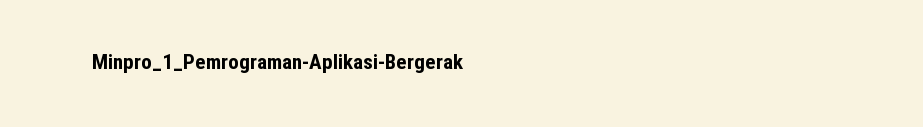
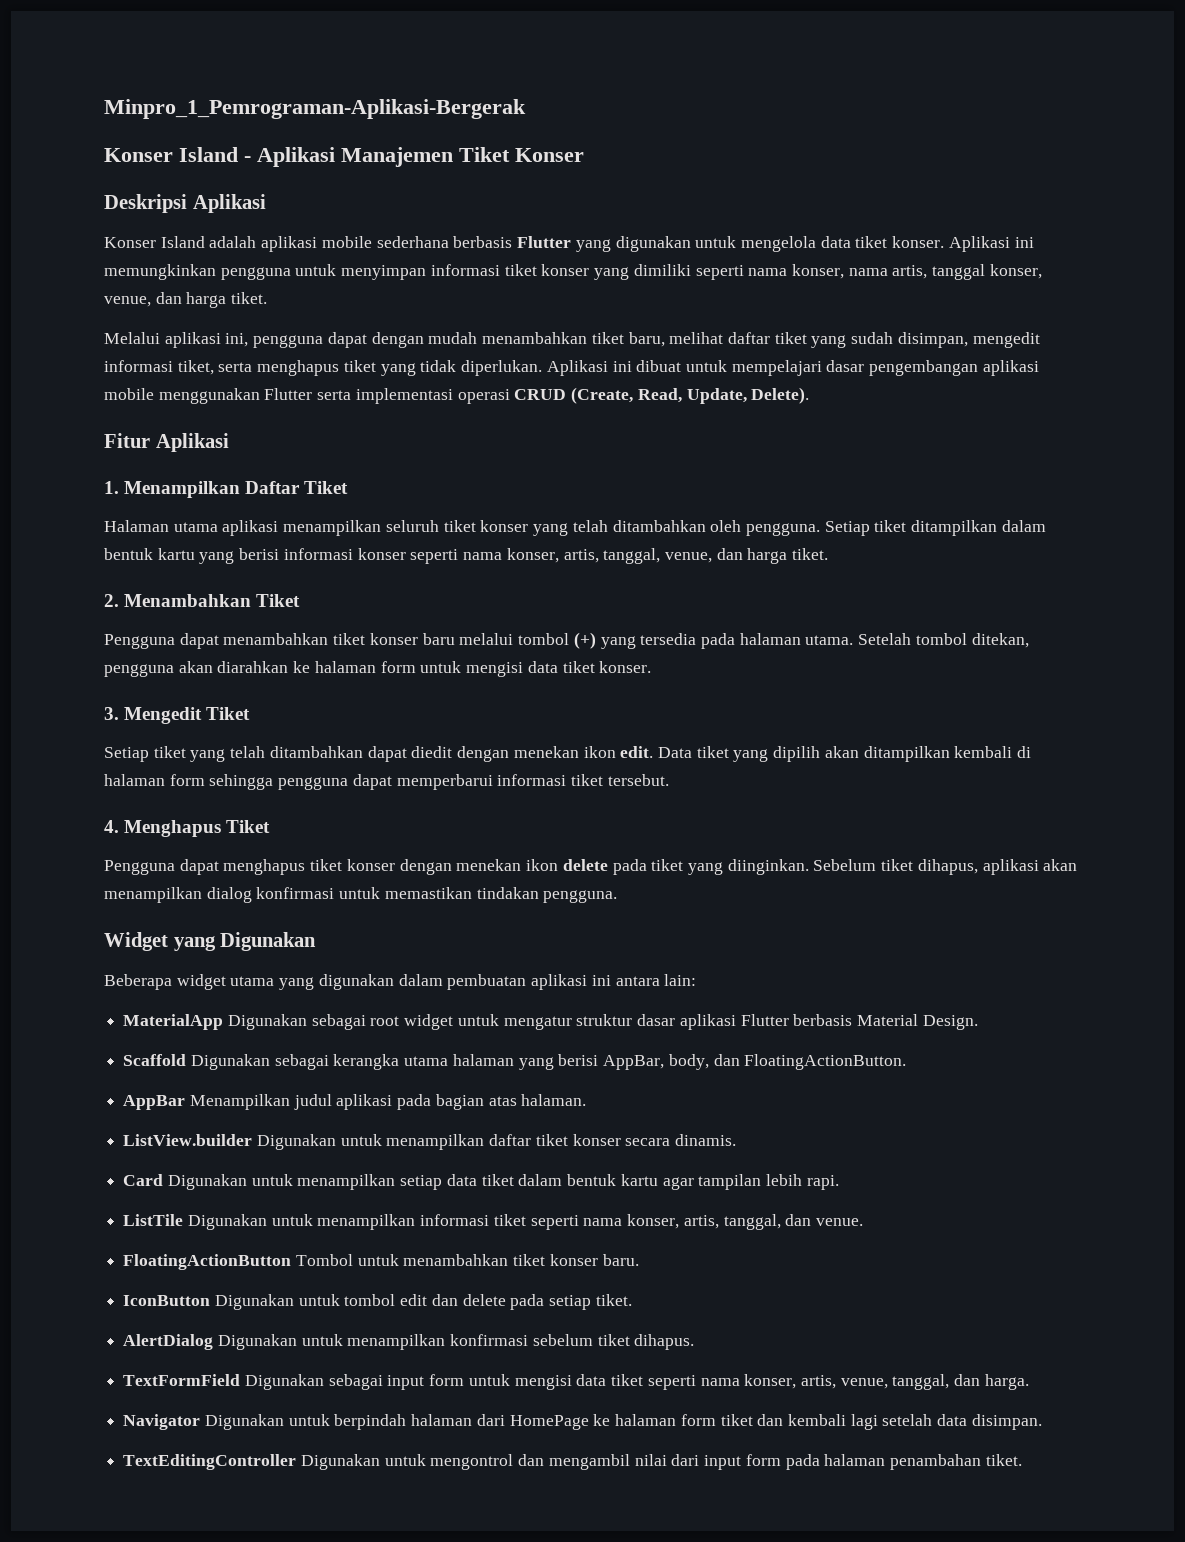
(464, 63) none -> [104,147,584,167] [104,194,266,213] [104,236,1034,252] [104,264,1042,280] [104,292,268,308] [104,332,1040,348] [104,360,1039,376] [104,387,810,404] [104,433,229,452] [104,481,349,498] [104,520,1046,536] [104,548,829,564] [104,594,301,607] [104,632,1029,649] [104,661,652,677] [104,707,251,724] [104,746,1032,762] [104,774,669,790] [104,820,271,837] [104,859,1078,875] [104,887,618,903] [104,932,317,951] [104,974,697,990] [123,1014,978,1030] [123,1054,907,1070] [123,1094,587,1110] [123,1134,737,1150] [123,1174,839,1190] [123,1214,863,1230] [123,1254,639,1270] [123,1294,632,1310] [123,1334,695,1350] [123,1374,1029,1390] [123,1414,1042,1430] [123,1454,1022,1470] // Konser Island - Aplikasi Manajemen Tiket Konser // Deskripsi Aplikasi // Konser Island adalah aplikasi mobile sederhana berbasis Flutter yang digunakan untuk mengelola data tiket konser. Aplikasi ini memungkinkan pengguna untuk menyimpan informasi tiket konser yang dimiliki seperti nama konser, nama artis, tanggal konser, venue, dan harga tiket. // Melalui aplikasi ini, pengguna dapat dengan mudah menambahkan tiket baru, melihat daftar tiket yang sudah disimpan, mengedit informasi tiket, serta menghapus tiket yang tidak diperlukan. Aplikasi ini dibuat untuk mempelajari dasar pengembangan aplikasi mobile menggunakan Flutter serta implementasi operasi CRUD (Create, Read, Update, Delete). // Fitur Aplikasi // 1. Menampilkan Daftar Tiket // Halaman utama aplikasi menampilkan seluruh tiket konser yang telah ditambahkan oleh pengguna. Setiap tiket ditampilkan dalam bentuk kartu yang berisi informasi konser seperti nama konser, artis, tanggal, venue, dan harga tiket. // 2. Menambahkan Tiket // Pengguna dapat menambahkan tiket konser baru melalui tombol (+) yang tersedia pada halaman utama. Setelah tombol ditekan, pengguna akan diarahkan ke halaman form untuk mengisi data tiket konser. // 3. Mengedit Tiket // Setiap tiket yang telah ditambahkan dapat diedit dengan menekan ikon edit. Data tiket yang dipilih akan ditampilkan kembali di halaman form sehingga pengguna dapat memperbarui informasi tiket tersebut. // 4. Menghapus Tiket // Pengguna dapat menghapus tiket konser dengan menekan ikon delete pada tiket yang diinginkan. Sebelum tiket dihapus, aplikasi akan menampilkan dialog konfirmasi untuk memastikan tindakan pengguna. // Widget yang Digunakan // Beberapa widget utama yang digunakan dalam pembuatan aplikasi ini antara lain: // MaterialApp Digunakan sebagai root widget untuk mengatur struktur dasar aplikasi Flutter berbasis Material Design. // Scaffold Digunakan sebagai kerangka utama halaman yang berisi AppBar, body, dan FloatingActionButton. // AppBar Menampilkan judul aplikasi pada bagian atas halaman. // ListView.builder Digunakan untuk menampilkan daftar tiket konser secara dinamis. // Card Digunakan untuk menampilkan setiap data tiket dalam bentuk kartu agar tampilan lebih rapi. // ListTile Digunakan untuk menampilkan informasi tiket seperti nama konser, artis, tanggal, dan venue. // FloatingActionButton Tombol untuk menambahkan tiket konser baru. // IconButton Digunakan untuk tombol edit dan delete pada setiap tiket. // AlertDialog Digunakan untuk menampilkan konfirmasi sebelum tiket dihapus. // TextFormField Digunakan sebagai input form untuk mengisi data tiket seperti nama konser, artis, venue, tanggal, dan harga. // Navigator Digunakan untuk berpindah halaman dari HomePage ke halaman form tiket dan kembali lagi setelah data disimpan. // TextEditingController Digunakan untuk mengontrol dan mengambil nilai dari input form pada halaman penambahan tiket.

